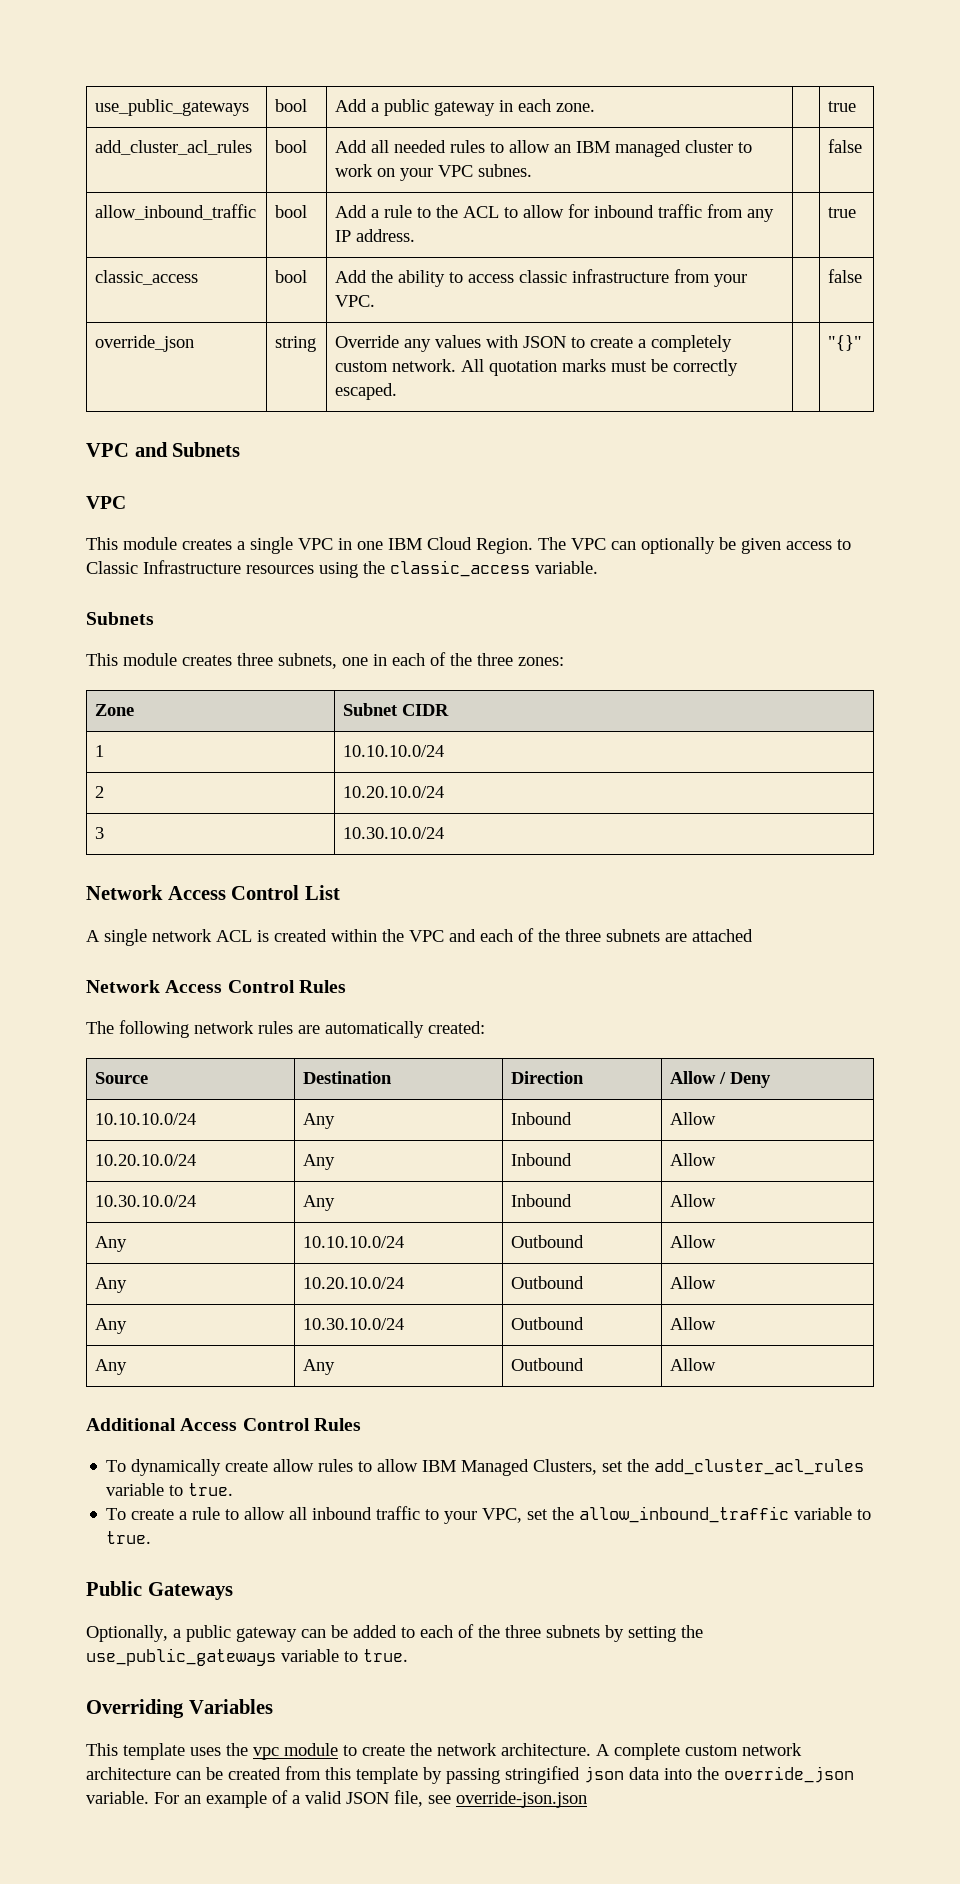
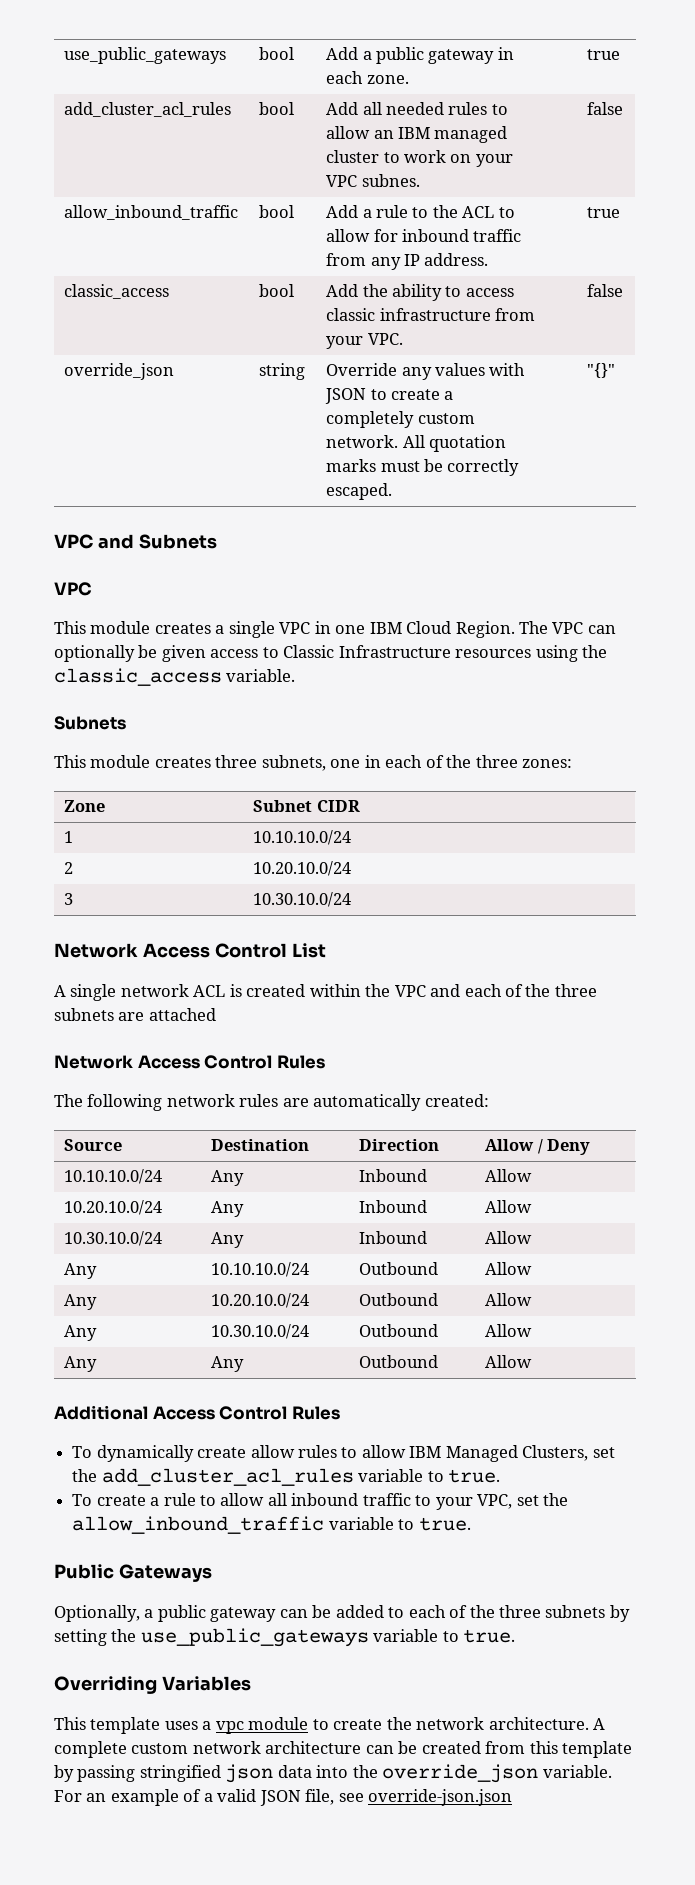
[226,1743,248,1756] the -> [202,1721,212,1730] a

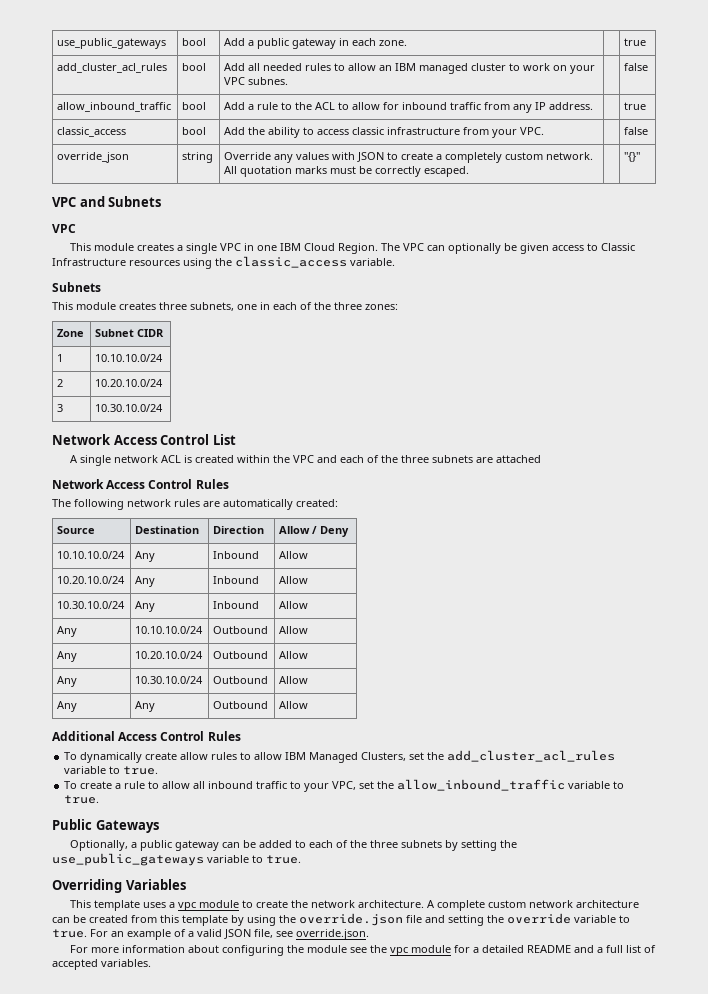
[77,1764,612,1783] passing stringified json data into the override_json variable. -> [247,913,630,926] [52,929,87,938] using the override.json file and setting the override variable to true.
[368,1789,513,1806] override-json.json -> [296,929,369,940] [70,945,657,956] [52,959,151,970] override.json. // For more information about configuring the module see the vpc module for a detailed README and a full list of accepted variables.

